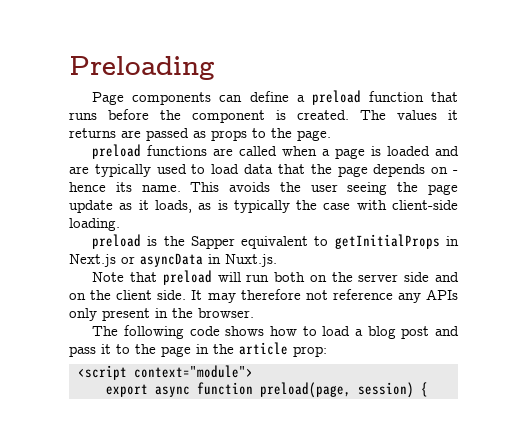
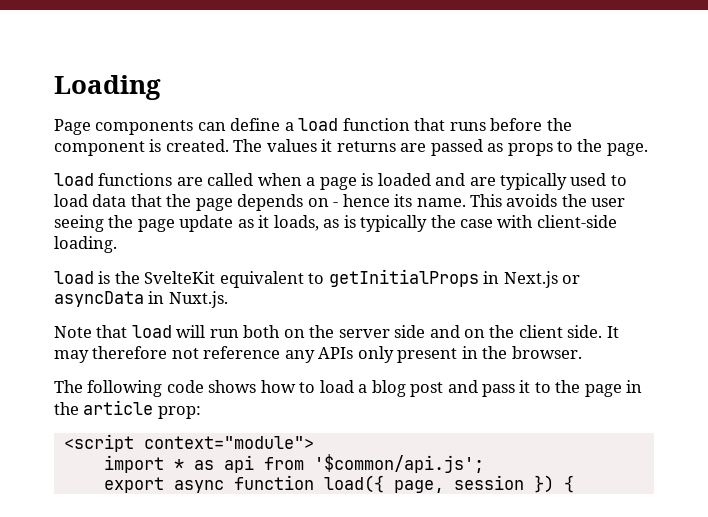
[69,56,215,80] Preloading -> [54,75,161,100] Loading
[311,90,361,105] preload -> [298,118,339,131] load
[92,144,142,159] preload -> [54,173,94,186] load
[92,234,142,249] preload -> [54,271,94,284] load
[190,236,235,249] Sapper -> [144,271,216,284] SvelteKit
[162,270,212,285] preload -> [131,325,172,338] load
(253, 371) none -> [103,454,484,473] // import * as api from '$common/api.js';
[259,382,414,398] preload(page, session) -> [323,475,554,493] load({ page, session })

